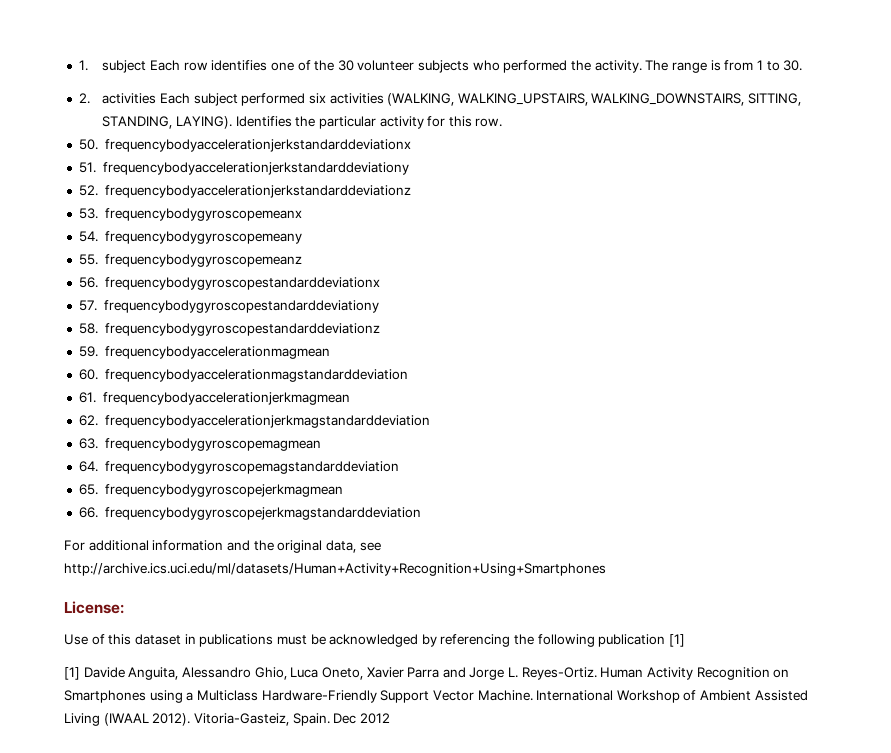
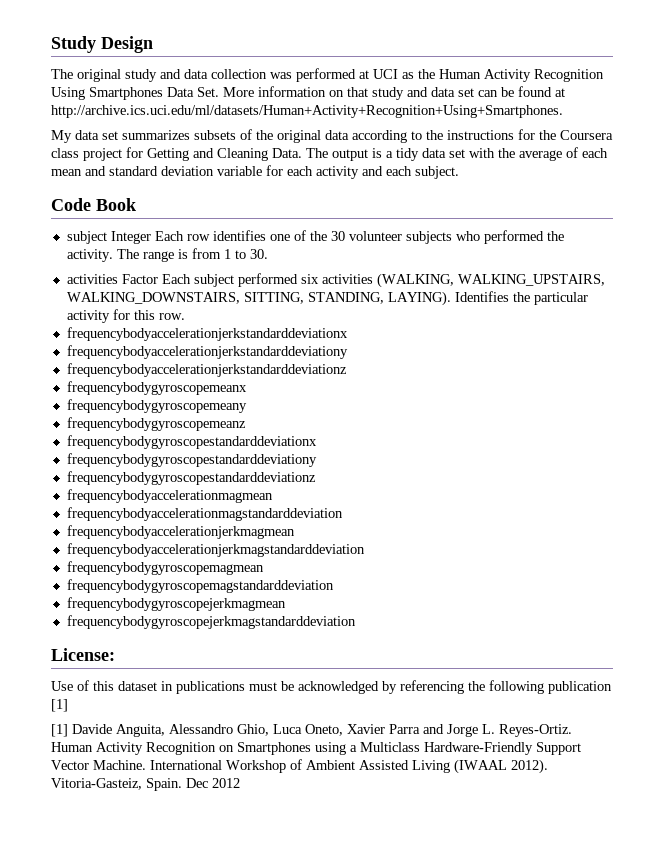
[78,60,147,73] 1. subject -> [51,36,153,53] [51,68,604,82] [51,86,565,100] [51,105,563,118] [51,129,613,143] [51,147,608,161] [51,165,459,179] [51,198,136,211] [66,231,151,244] Study Design // The original study and data collection was performed at UCI as the Human Activity Recognition Using Smartphones Data Set. More information on that study and data set can be found at http://archive.ics.uci.edu/ml/datasets/Human+Activity+Recognition+Using+Smartphones. // My data set summarizes subsets of the original data according to the instructions for the Coursera class project for Getting and Cleaning Data. The output is a tidy data set with the average of each mean and standard deviation variable for each activity and each subject. // Code Book // subject Integer
[78,93,157,104] 2. activities -> [66,274,158,284] activities Factor
[78,139,98,150] 50. -> (185, 316) none
[78,162,96,173] 51. -> (348, 334) none
[78,185,98,196] 52. -> (348, 352) none
[78,208,98,219] 53. -> (347, 370) none
[78,231,98,242] 54. -> (247, 388) none
[78,254,98,265] 55. -> (247, 406) none
[78,277,98,288] 56. -> (246, 424) none
[78,300,97,311] 57. -> (317, 442) none
[78,323,98,334] 58. -> (317, 460) none
[78,346,98,357] 59. -> (316, 478) none
[78,369,98,380] 60. -> (273, 496) none
[78,392,96,403] 61. -> (343, 514) none
[78,415,98,426] 62. -> (295, 532) none
[78,438,98,449] 63. -> (365, 550) none
[78,461,98,472] 64. -> (264, 568) none
[78,484,98,495] 65. -> (334, 586) none
[78,507,98,518] 66. -> (286, 604) none
[64,540,381,553] [64,563,606,576] // For additional information and the original data, see http://archive.ics.uci.edu/ml/datasets/Human+Activity+Recognition+Using+Smartphones -> (356, 622) none

